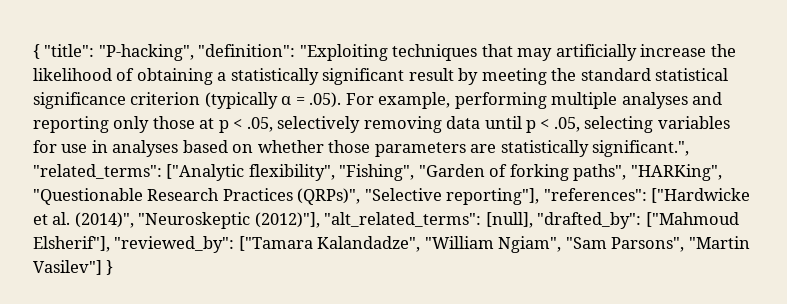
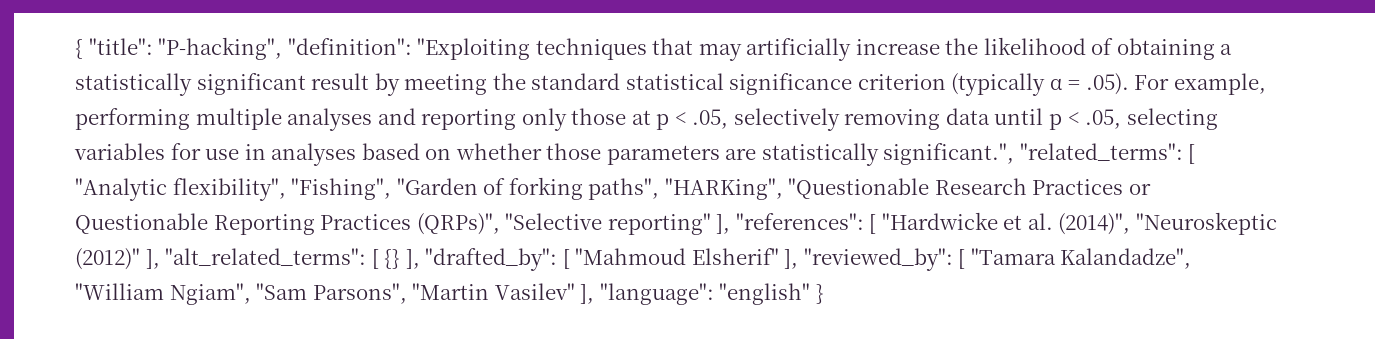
[166,164,245,181] ["Analytic -> [1188,144,1196,164] [75,178,167,201] [ "Analytic
[297,188,751,205] [33,212,739,229] [33,236,313,253] (QRPs)", "Selective reporting"], "references": ["Hardwicke et al. (2014)", "Neuroskeptic (2012)"], "alt_related_terms": [null], "drafted_by": ["Mahmoud Elsherif"], "reviewed_by": ["Tamara -> [1128,183,1151,195] [75,212,1277,235] [75,248,1056,271] or Questionable Reporting Practices (QRPs)", "Selective reporting" ], "references": [ "Hardwicke et al. (2014)", "Neuroskeptic (2012)" ], "alt_related_terms": [ {} ], "drafted_by": [ "Mahmoud Elsherif" ], "reviewed_by": [ "Tamara
[33,260,102,275] Vasilev"] -> [494,283,811,305] Vasilev" ], "language": "english"

